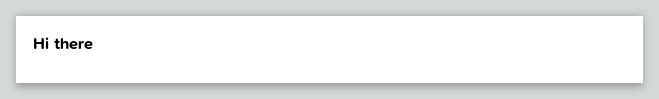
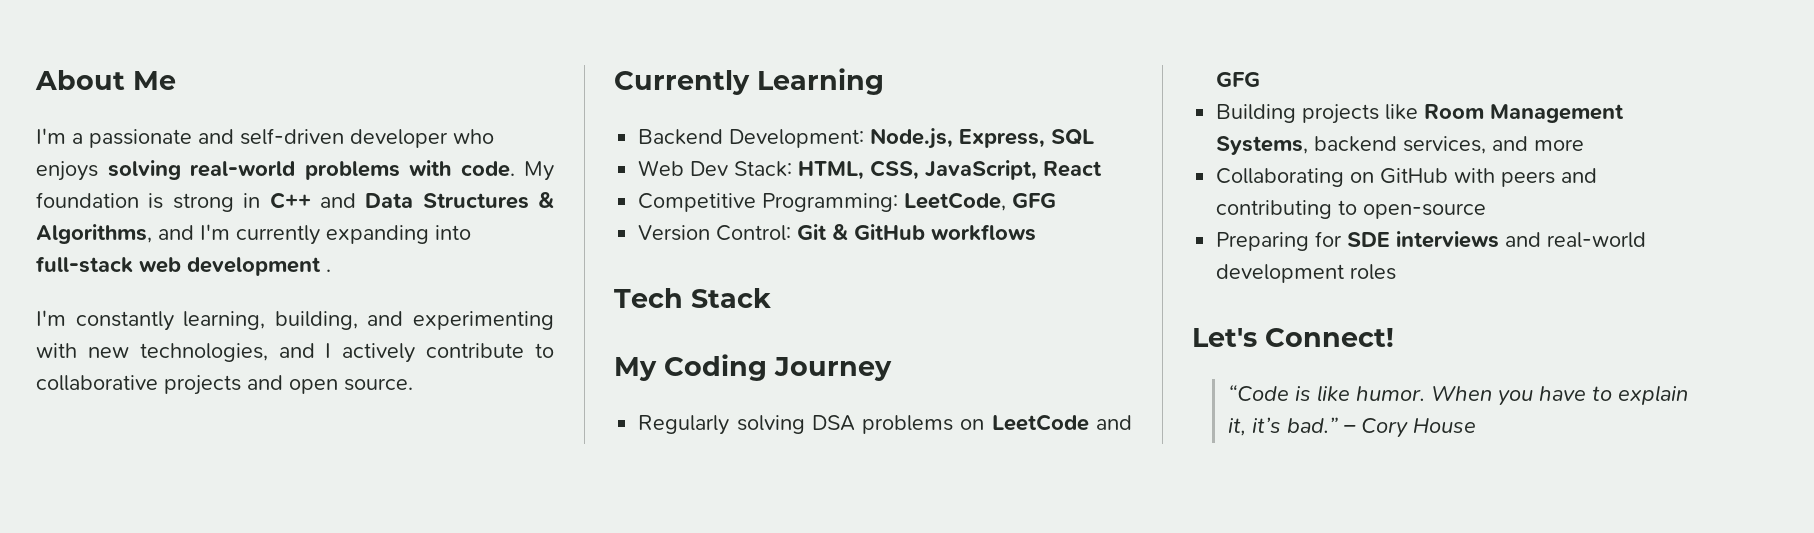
[33,37,93,50] Hi there -> [35,70,176,90] [36,128,494,148] [36,160,554,181] [36,192,554,212] [36,224,471,245] [36,256,331,276] [36,310,554,331] [36,343,554,363] [36,375,413,395] [614,68,884,95] [638,128,1095,149] [638,160,1103,180] [638,192,1057,212] [638,224,1037,241] [614,288,771,308] [614,354,892,381] [638,414,1132,435] [1216,72,1261,87] [1216,104,1625,124] [1216,136,1585,155] [1216,168,1598,187] [1216,200,1487,219] [1216,231,1647,251] [1216,264,1397,283] [1192,328,1394,347] [1227,384,1688,406] [1227,417,1476,438] About Me // I'm a passionate and self-driven developer who enjoys solving real-world problems with code. My foundation is strong in C++ and Data Structures & Algorithms, and I'm currently expanding into full-stack web development . // I'm constantly learning, building, and experimenting with new technologies, and I actively contribute to collaborative projects and open source. // Currently Learning // Backend Development: Node.js, Express, SQL // Web Dev Stack: HTML, CSS, JavaScript, React // Competitive Programming: LeetCode, GFG // Version Control: Git & GitHub workflows // Tech Stack // My Coding Journey // Regularly solving DSA problems on LeetCode and GFG // Building projects like Room Management Systems, backend services, and more // Collaborating on GitHub with peers and contributing to open-source // Preparing for SDE interviews and real-world development roles // Let's Connect! // “Code is like humor. When you have to explain it, it’s bad.” – Cory House

